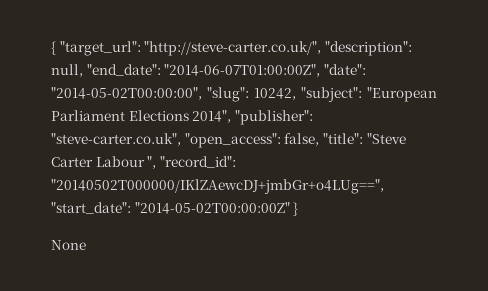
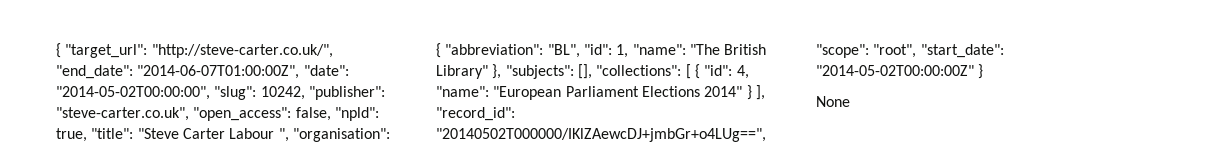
[324,41,412,56] [51,64,83,77] "description": null, -> (333, 51) none
[301,87,437,102] [51,110,232,123] "subject": "European Parliament Elections 2014", -> (305, 93) none
(320, 139) none -> [334,107,379,121] [56,128,87,142] "npld": true,
[159,156,236,168] [51,179,384,194] "record_id": "20140502T000000/IKlZAewcDJ+jmbGr+o4LUg==", -> [292,128,390,142] [436,43,767,58] [436,64,749,79] [436,85,765,100] [436,107,515,121] [436,128,766,142] [816,44,917,58] "organisation": { "abbreviation": "BL", "id": 1, "name": "The British Library" }, "subjects": [], "collections": [ { "id": 4, "name": "European Parliament Elections 2014" } ], "record_id": "20140502T000000/IKlZAewcDJ+jmbGr+o4LUg==", "scope": "root",

